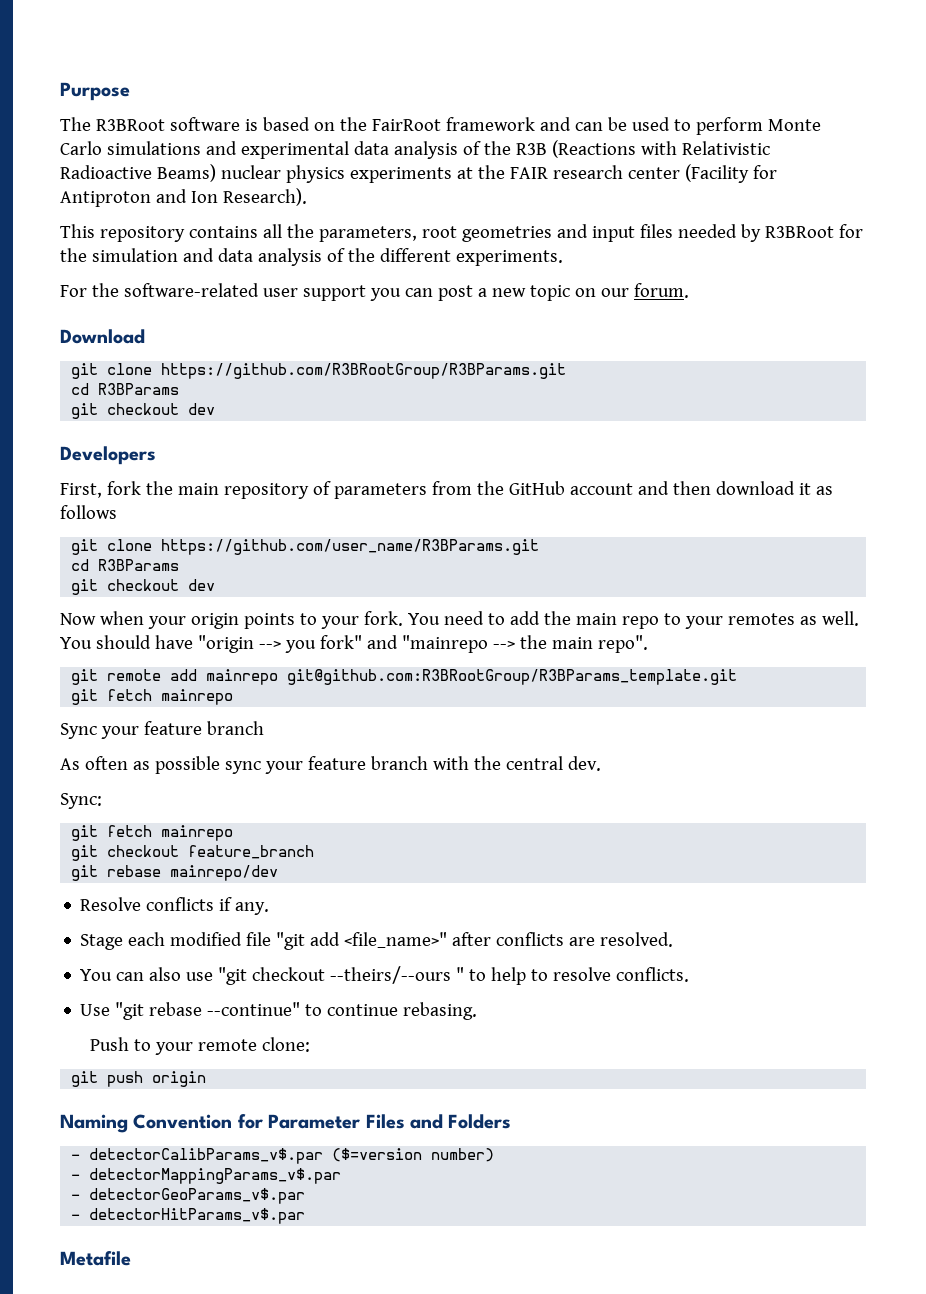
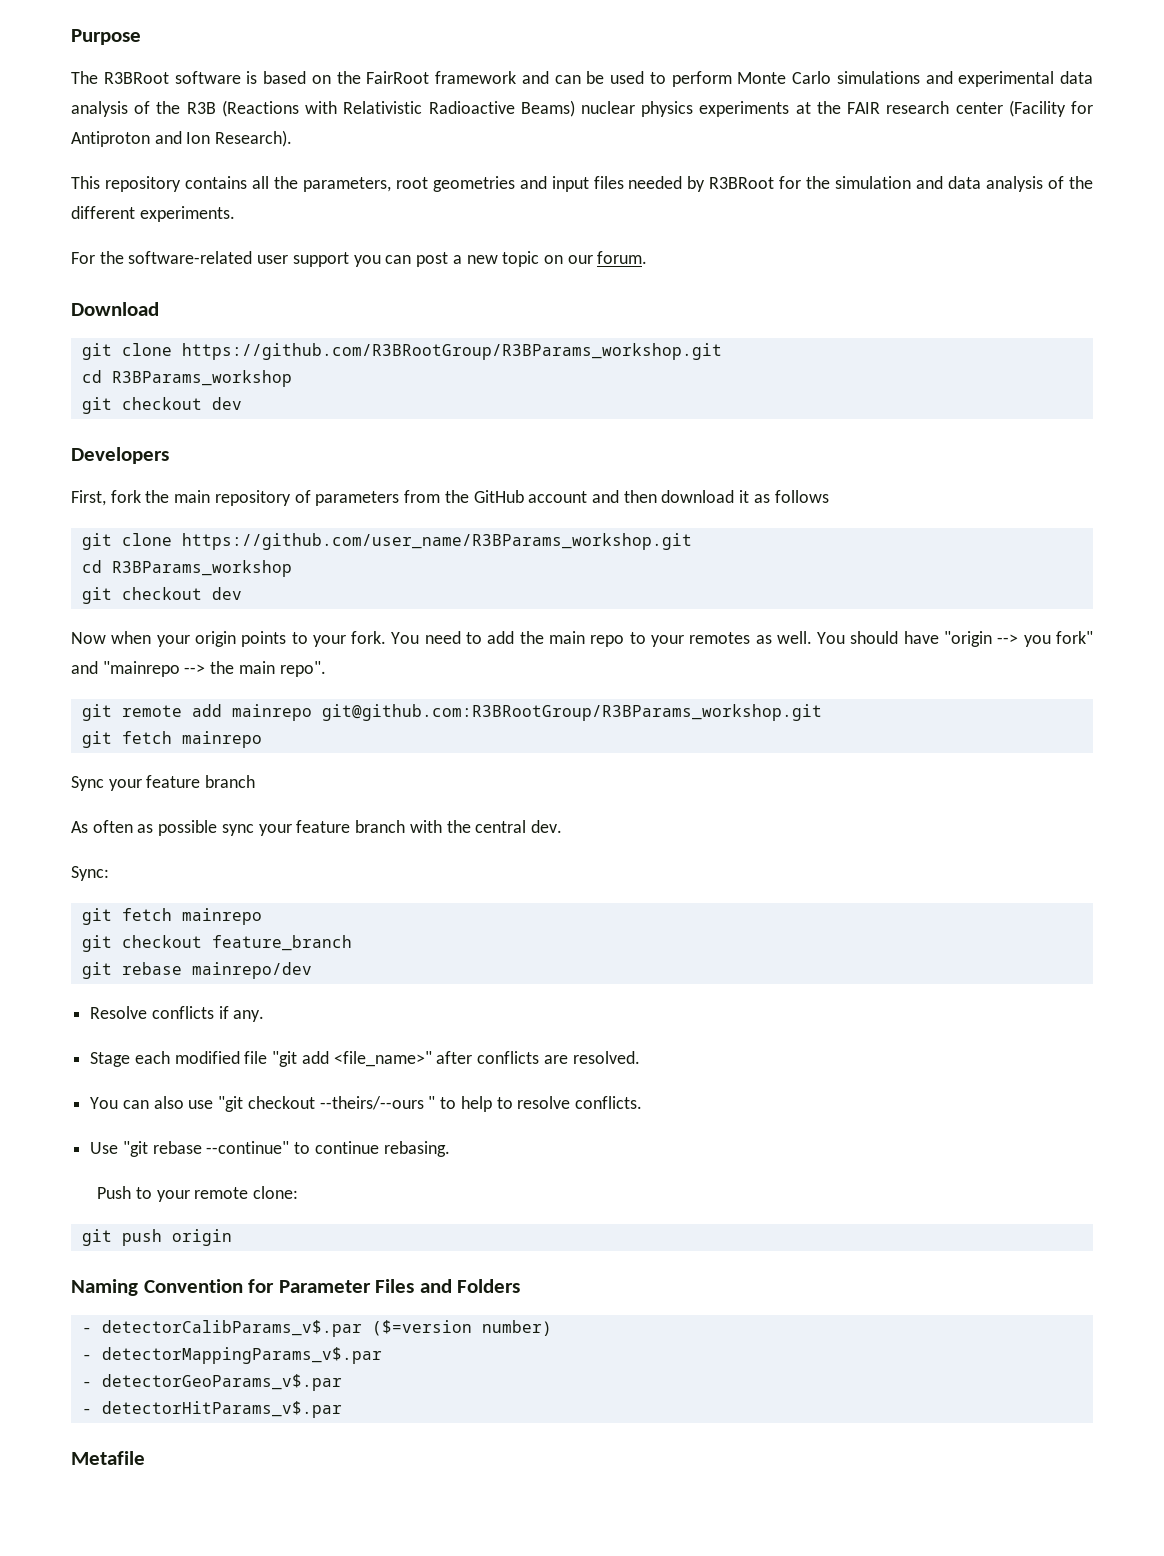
[161,363,567,379] [71,383,180,395] https://github.com/R3BRootGroup/R3BParams.git // cd R3BParams -> [181,343,722,360] [81,370,292,387] https://github.com/R3BRootGroup/R3BParams_workshop.git // cd R3BParams_workshop
[161,539,540,555] [71,559,180,571] https://github.com/user_name/R3BParams.git // cd R3BParams -> [181,533,692,550] [81,560,292,577] https://github.com/user_name/R3BParams_workshop.git // cd R3BParams_workshop
[287,669,738,685] git@github.com:R3BRootGroup/R3BParams_template.git -> [321,704,822,721] git@github.com:R3BRootGroup/R3BParams_workshop.git

